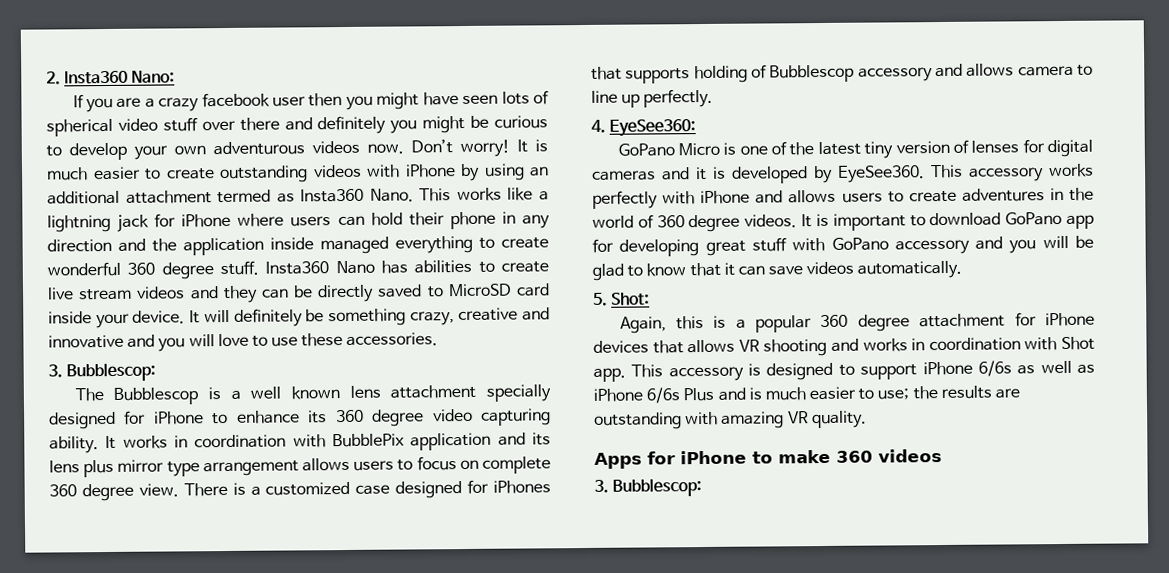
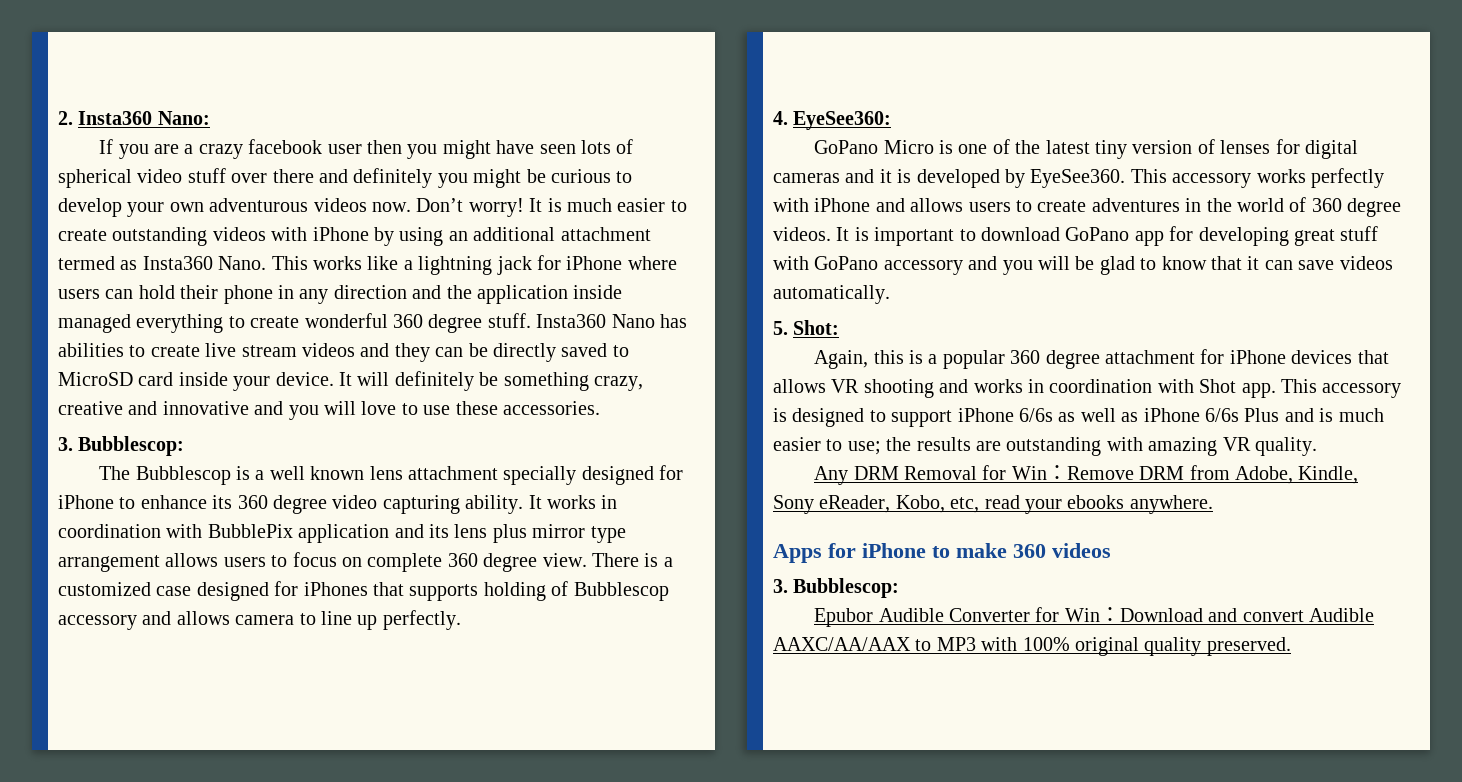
(867, 419) none -> [814,465,1359,485] [773,495,1213,514] // Any DRM Removal for Win：Remove DRM from Adobe, Kindle, Sony eReader, Kobo, etc, read your ebooks anywhere.
(703, 487) none -> [814,607,1374,627] [773,637,1291,656] // Epubor Audible Converter for Win：Download and convert Audible AAXC/AA/AAX to MP3 with 100% original quality preserved.

